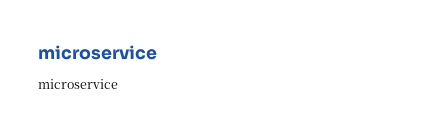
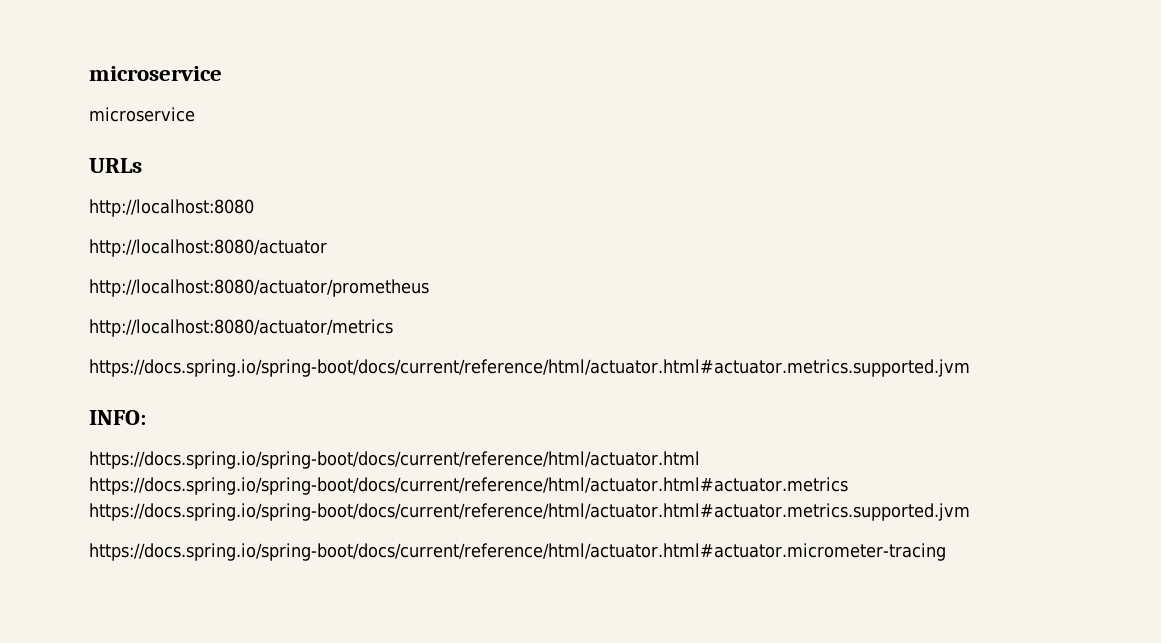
(118, 84) none -> [89,158,142,173] [89,199,254,217] [89,239,327,257] [89,279,429,297] [89,319,393,337] [89,359,970,377] [89,410,146,425] [89,451,700,469] [89,477,848,495] [89,503,970,521] [89,543,946,561] // URLs // http://localhost:8080 // http://localhost:8080/actuator // http://localhost:8080/actuator/prometheus // http://localhost:8080/actuator/metrics // https://docs.spring.io/spring-boot/docs/current/reference/html/actuator.html#actuator.metrics.supported.jvm // INFO: // https://docs.spring.io/spring-boot/docs/current/reference/html/actuator.html https://docs.spring.io/spring-boot/docs/current/reference/html/actuator.html#actuator.metrics https://docs.spring.io/spring-boot/docs/current/reference/html/actuator.html#actuator.metrics.supported.jvm // https://docs.spring.io/spring-boot/docs/current/reference/html/actuator.html#actuator.micrometer-tracing

